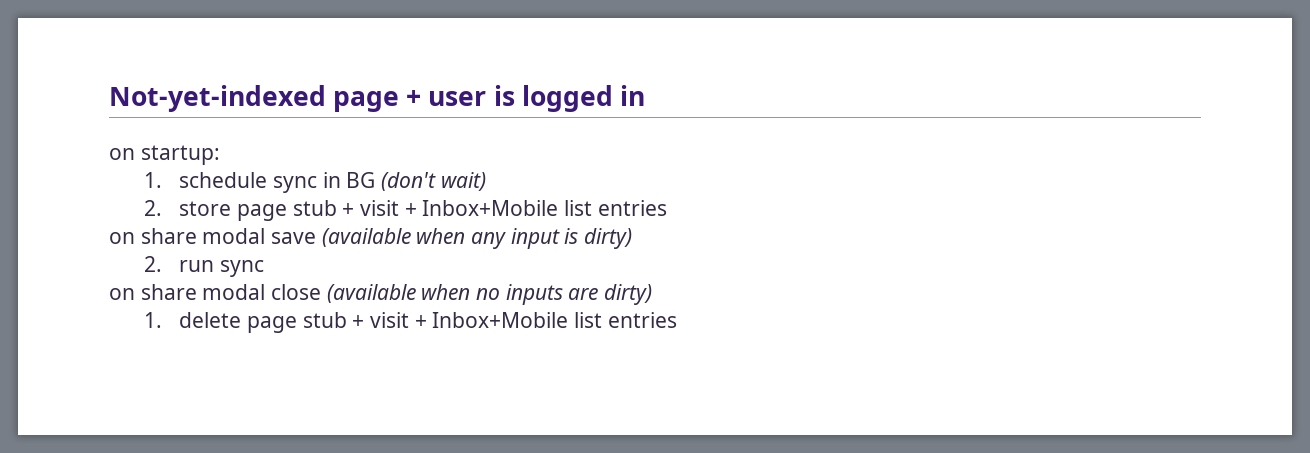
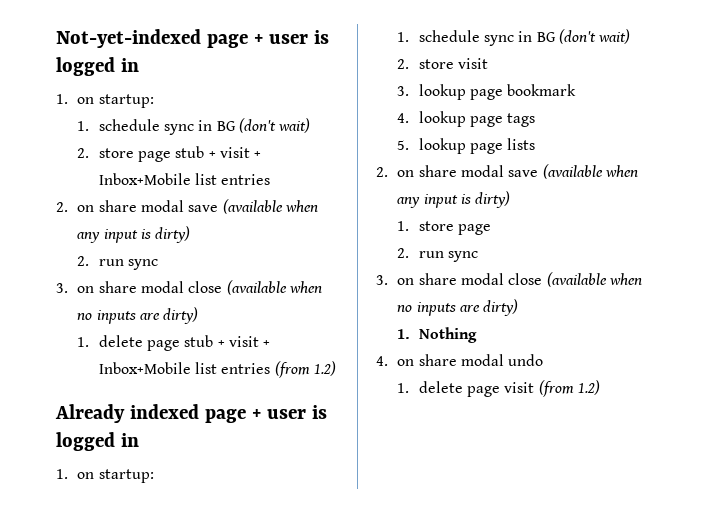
(645, 95) none -> [56,94,68,104] 1.
(667, 208) none -> [56,202,68,212] 2.
(265, 268) none -> [56,283,68,293] 3.
(677, 320) none -> [274,361,336,378] [55,404,327,423] [56,432,139,451] [56,469,154,483] [397,29,631,46] [397,58,488,69] [397,84,577,100] [397,111,536,127] [397,138,536,154] [376,164,638,179] [397,191,511,208] [397,221,491,235] [397,248,478,262] [376,272,642,287] [397,299,519,316] [397,327,477,343] [376,354,544,366] [397,380,600,397] (from 1.2) // Already indexed page + user is logged in // 1. on startup: // 1. schedule sync in BG (don't wait) // 2. store visit // 3. lookup page bookmark // 4. lookup page tags // 5. lookup page lists // 2. on share modal save (available when any input is dirty) // 1. store page // 2. run sync // 3. on share modal close (available when no inputs are dirty) // 1. Nothing // 4. on share modal undo // 1. delete page visit (from 1.2)

